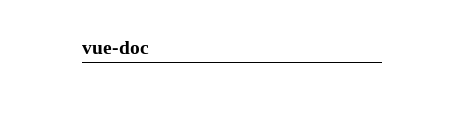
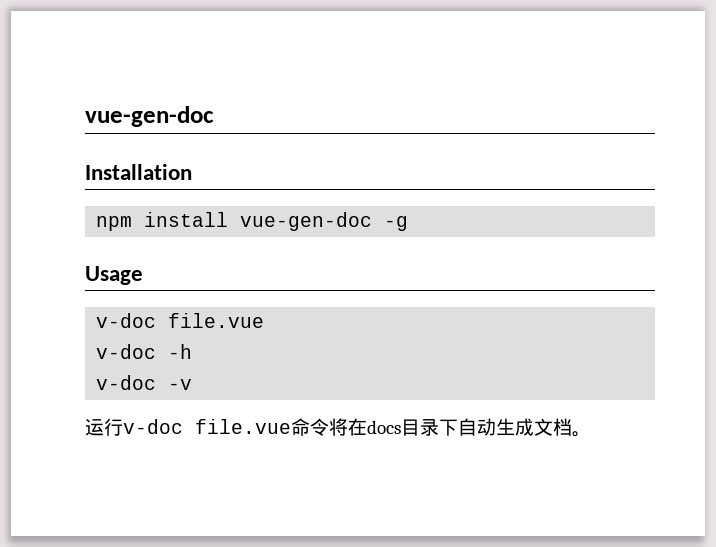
[82,41,149,54] vue-doc -> [85,106,214,127] [85,164,192,180] [96,212,409,231] [85,266,143,285] [96,313,265,328] [96,344,193,359] [96,375,193,390] [85,418,591,437] vue-gen-doc // Installation // npm install vue-gen-doc -g // Usage // v-doc file.vue // v-doc -h // v-doc -v // 运行v-doc file.vue命令将在docs目录下自动生成文档。

